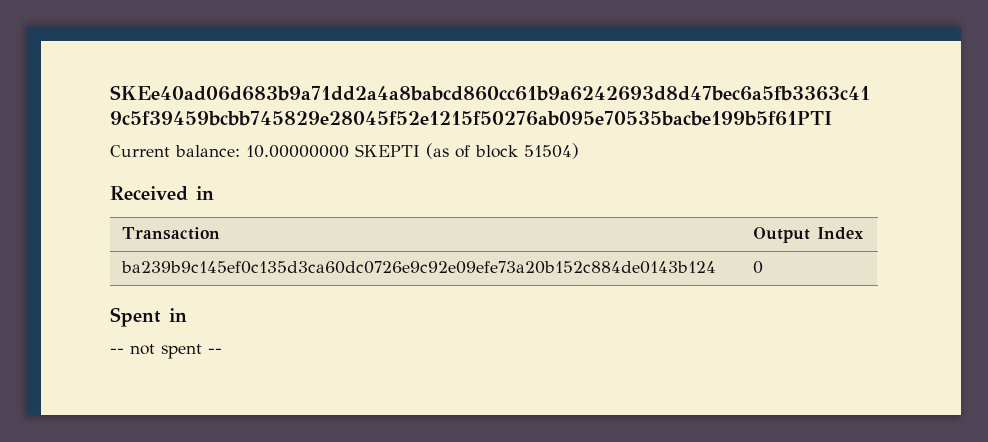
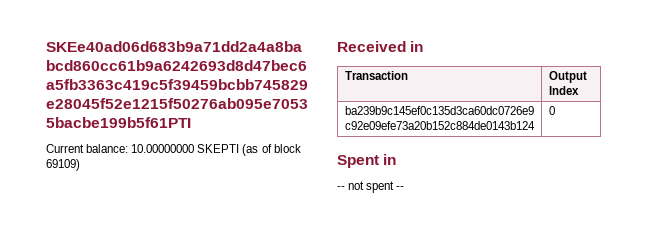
[524,143,579,159] 51504) -> [46,159,80,171] 69109)

